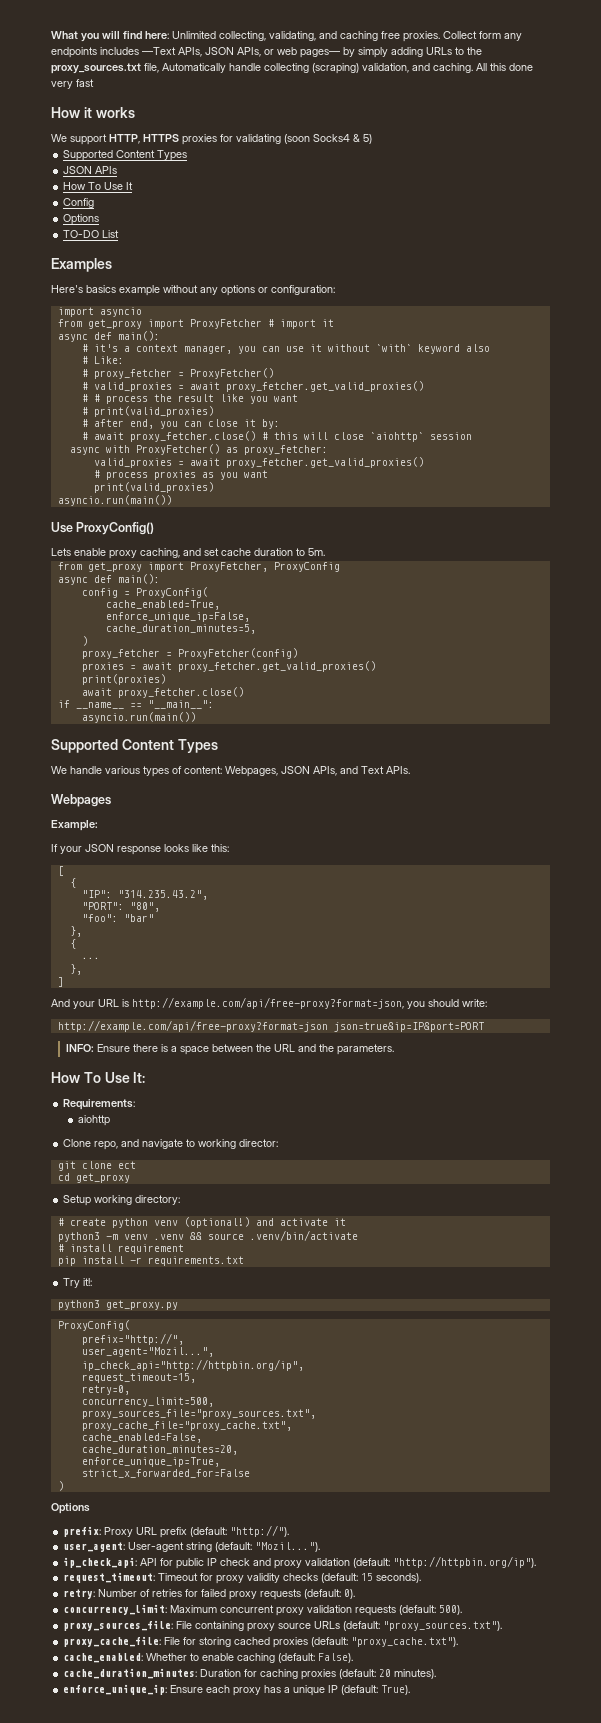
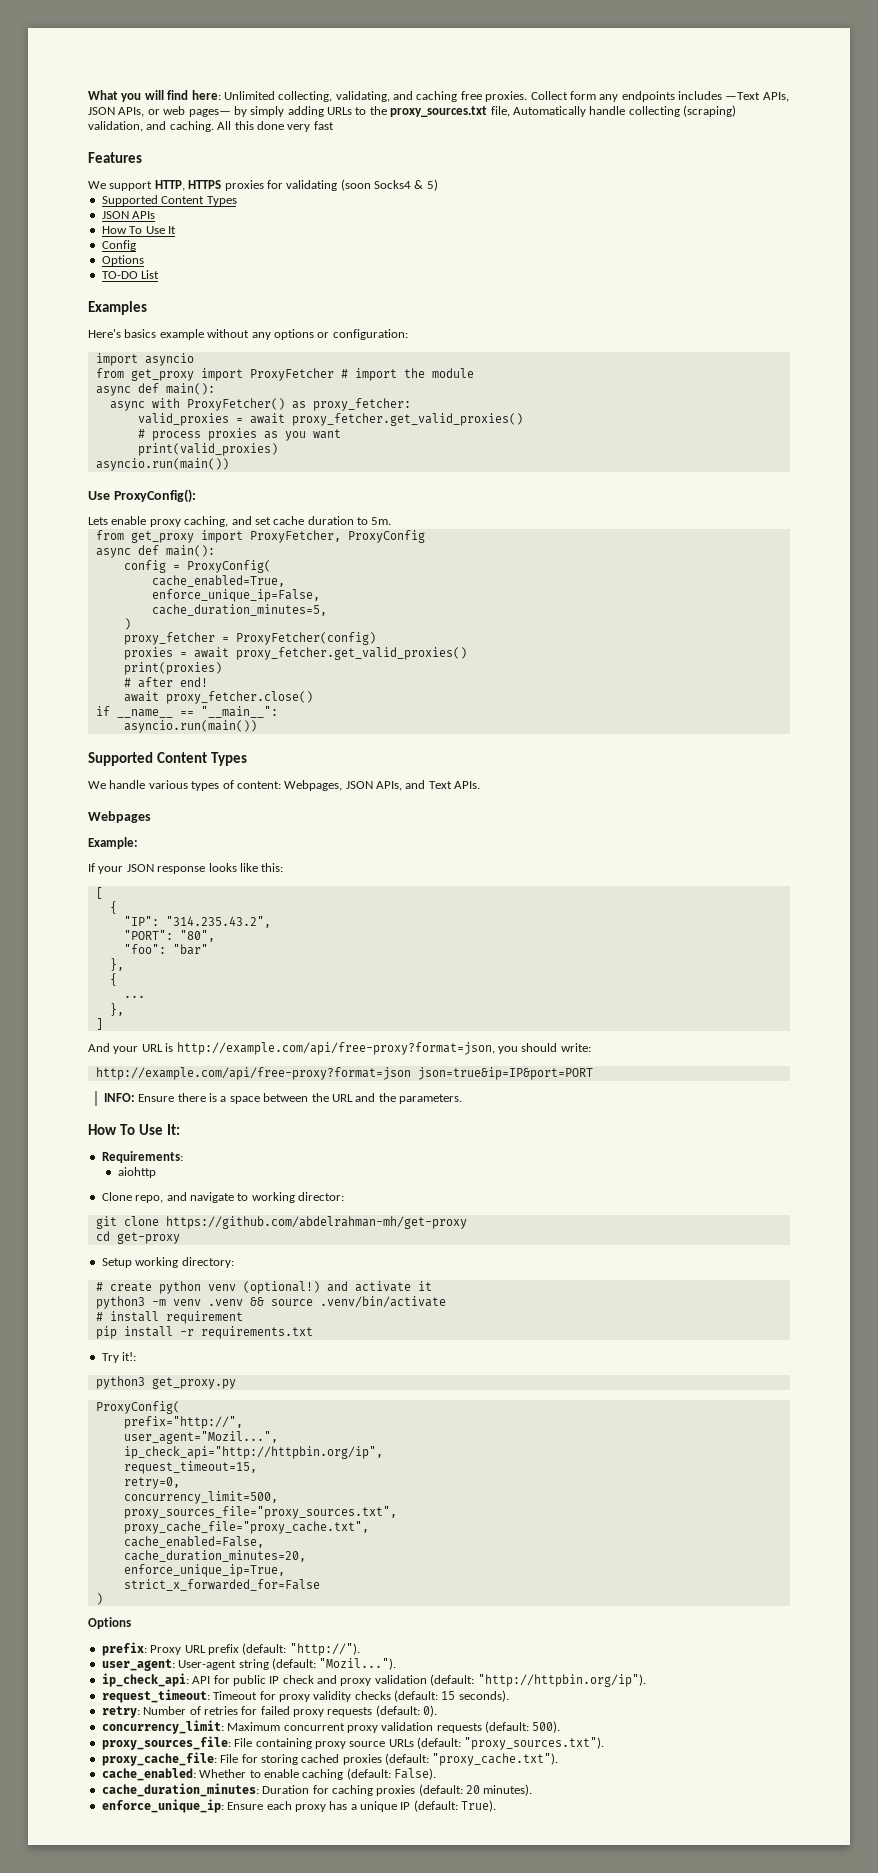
[51,107,135,118] How it works -> [88,152,142,163] Features
[321,319,334,327] [57,331,160,342] [81,344,490,354] [81,356,124,364] [81,368,274,379] [81,381,424,392] [81,394,298,404] [81,406,214,417] [81,419,280,429] [81,431,472,442] it // async def main(): // # it's a context manager, you can use it without `with` keyword also // # Like: // # proxy_fetcher = ProxyFetcher() // # valid_proxies = await proxy_fetcher.get_valid_proxies() // # # process the result like you want // # print(valid_proxies) // # after end, you can close it by: // # await proxy_fetcher.close() # this will close `aiohttp` session -> [403,368,474,378] [95,383,215,396] the module // async def main():
[76,522,155,535] ProxyConfig() -> [113,489,196,503] ProxyConfig():
(166, 679) none -> [123,677,208,688] // # after end!
[117,1161,136,1169] ect -> [165,1216,467,1229] https://github.com/abdelrahman-mh/get-proxy
[75,1173,130,1183] get_proxy -> [116,1232,180,1244] get-proxy

